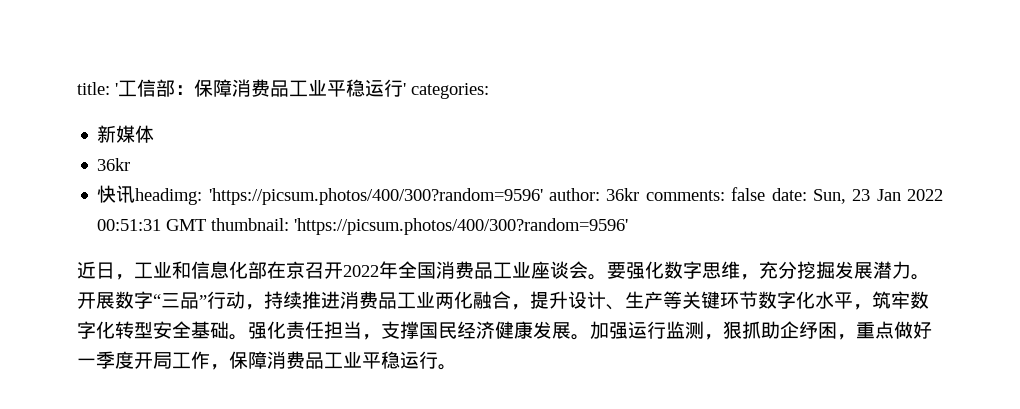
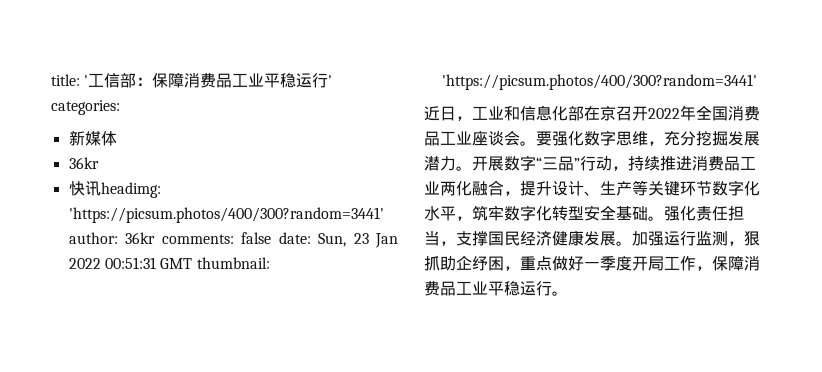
[208,188,543,205] 'https://picsum.photos/400/300?random=9596' -> [68,207,384,223] 'https://picsum.photos/400/300?random=3441'
[294,218,629,235] 'https://picsum.photos/400/300?random=9596' -> [441,74,757,90] 'https://picsum.photos/400/300?random=3441'

